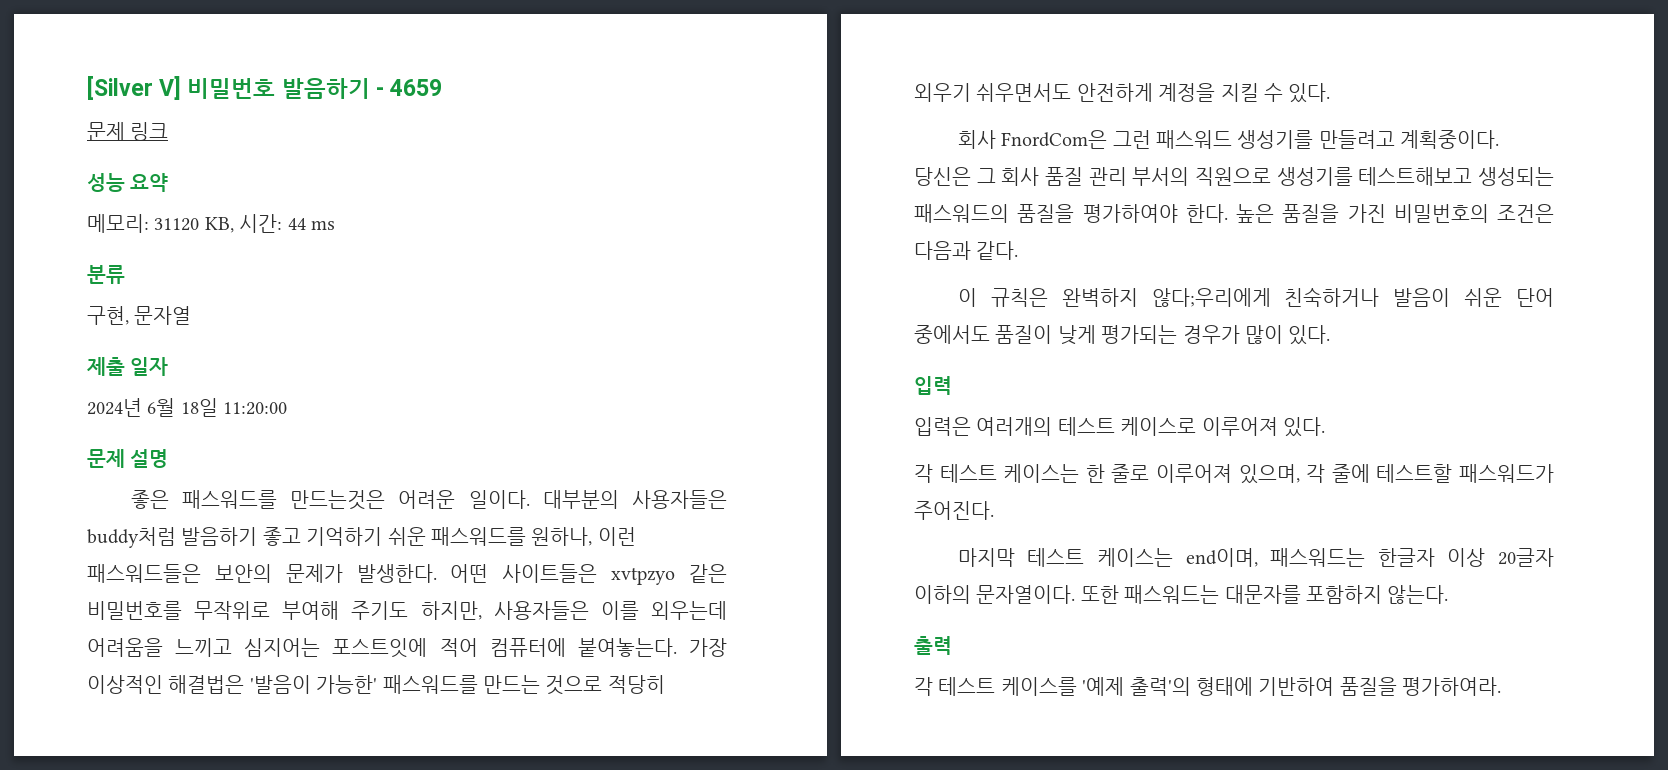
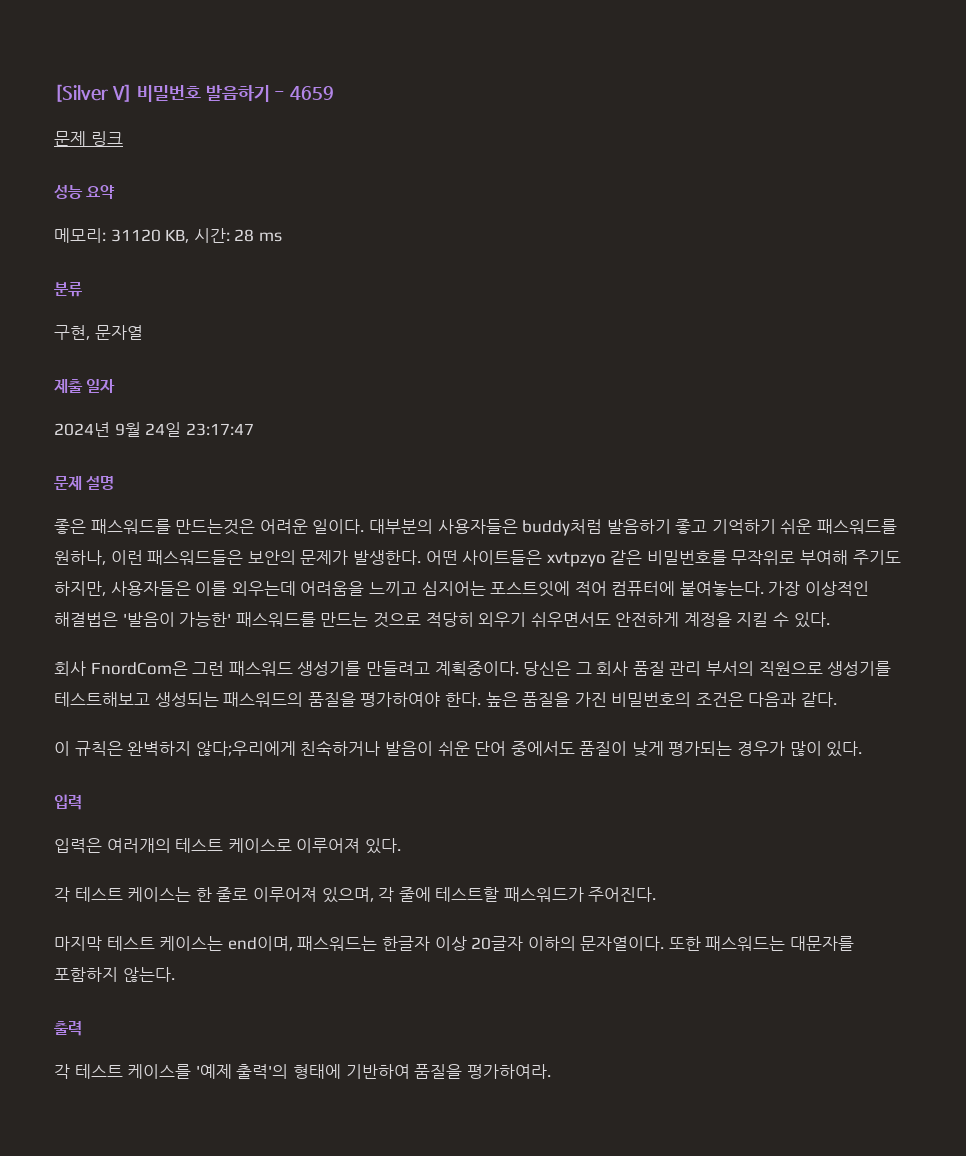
[287,218,306,230] 44 -> [234,229,255,242] 28
[147,398,288,417] 6월 18일 11:20:00 -> [114,422,254,437] 9월 24일 23:17:47

